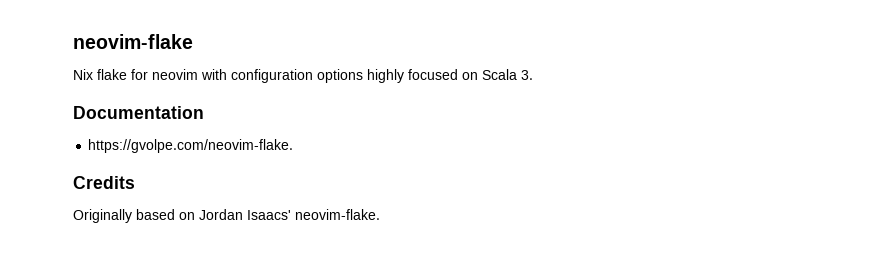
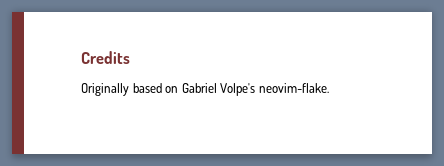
[73,34,193,49] [73,69,533,83] [73,106,204,119] [88,139,294,153] neovim-flake // Nix flake for neovim with configuration options highly focused on Scala 3. // Documentation // https://gvolpe.com/neovim-flake. // -> (81, 57) none
[199,209,291,220] Jordan Isaacs' -> [181,83,256,96] Gabriel Volpe's

